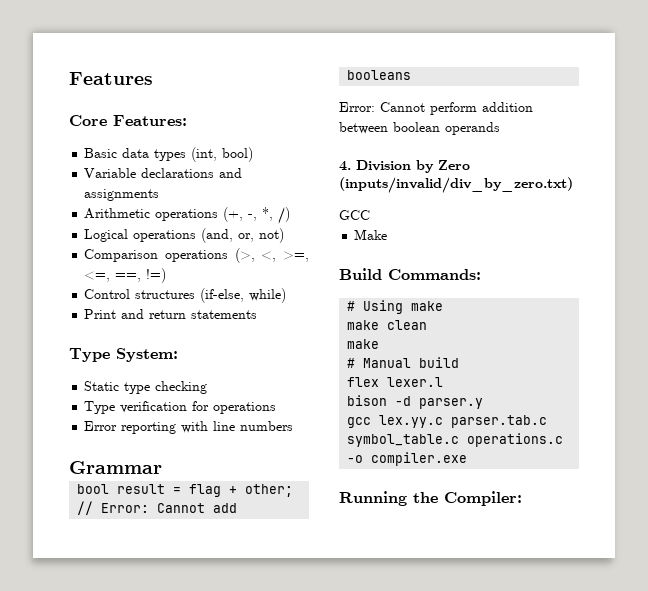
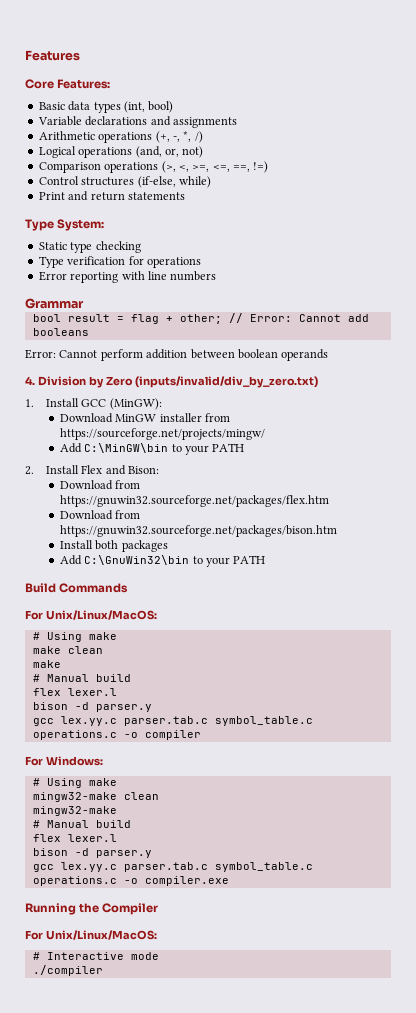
(573, 185) none -> [25,398,80,407] 1. Install
[354,229,388,240] [339,268,481,280] // Make // Build Commands: -> [109,398,162,410] [59,413,230,423] [59,428,265,440] [59,443,245,455] [25,465,160,475] [59,480,141,490] [59,495,329,507] [59,510,141,520] [59,525,337,537] [59,540,168,552] [59,555,266,567] [25,583,129,593] [25,610,157,620] (MinGW): // Download MinGW installer from https://sourceforge.net/projects/mingw/ // Add C:\MinGW\bin to your PATH // 2. Install Flex and Bison: // Download from https://gnuwin32.sourceforge.net/packages/flex.htm // Download from https://gnuwin32.sourceforge.net/packages/bison.htm // Install both packages // Add C:\GnuWin32\bin to your PATH // Build Commands // For Unix/Linux/MacOS:
(484, 403) none -> [32,716,313,726] [32,730,201,740] [25,756,103,766] [32,778,117,788] [32,792,159,802] [32,806,117,816] [32,820,131,828] [32,834,117,842] [32,848,152,858] // gcc lex.yy.c parser.tab.c symbol_table.c operations.c -o compiler // For Windows: // # Using make // mingw32-make clean // mingw32-make // # Manual build // flex lexer.l // bison -d parser.y
[444,491,522,506] Compiler: -> [102,903,159,915] [25,930,157,940] [32,952,159,960] [32,965,103,976] Compiler // For Unix/Linux/MacOS: // # Interactive mode // ./compiler

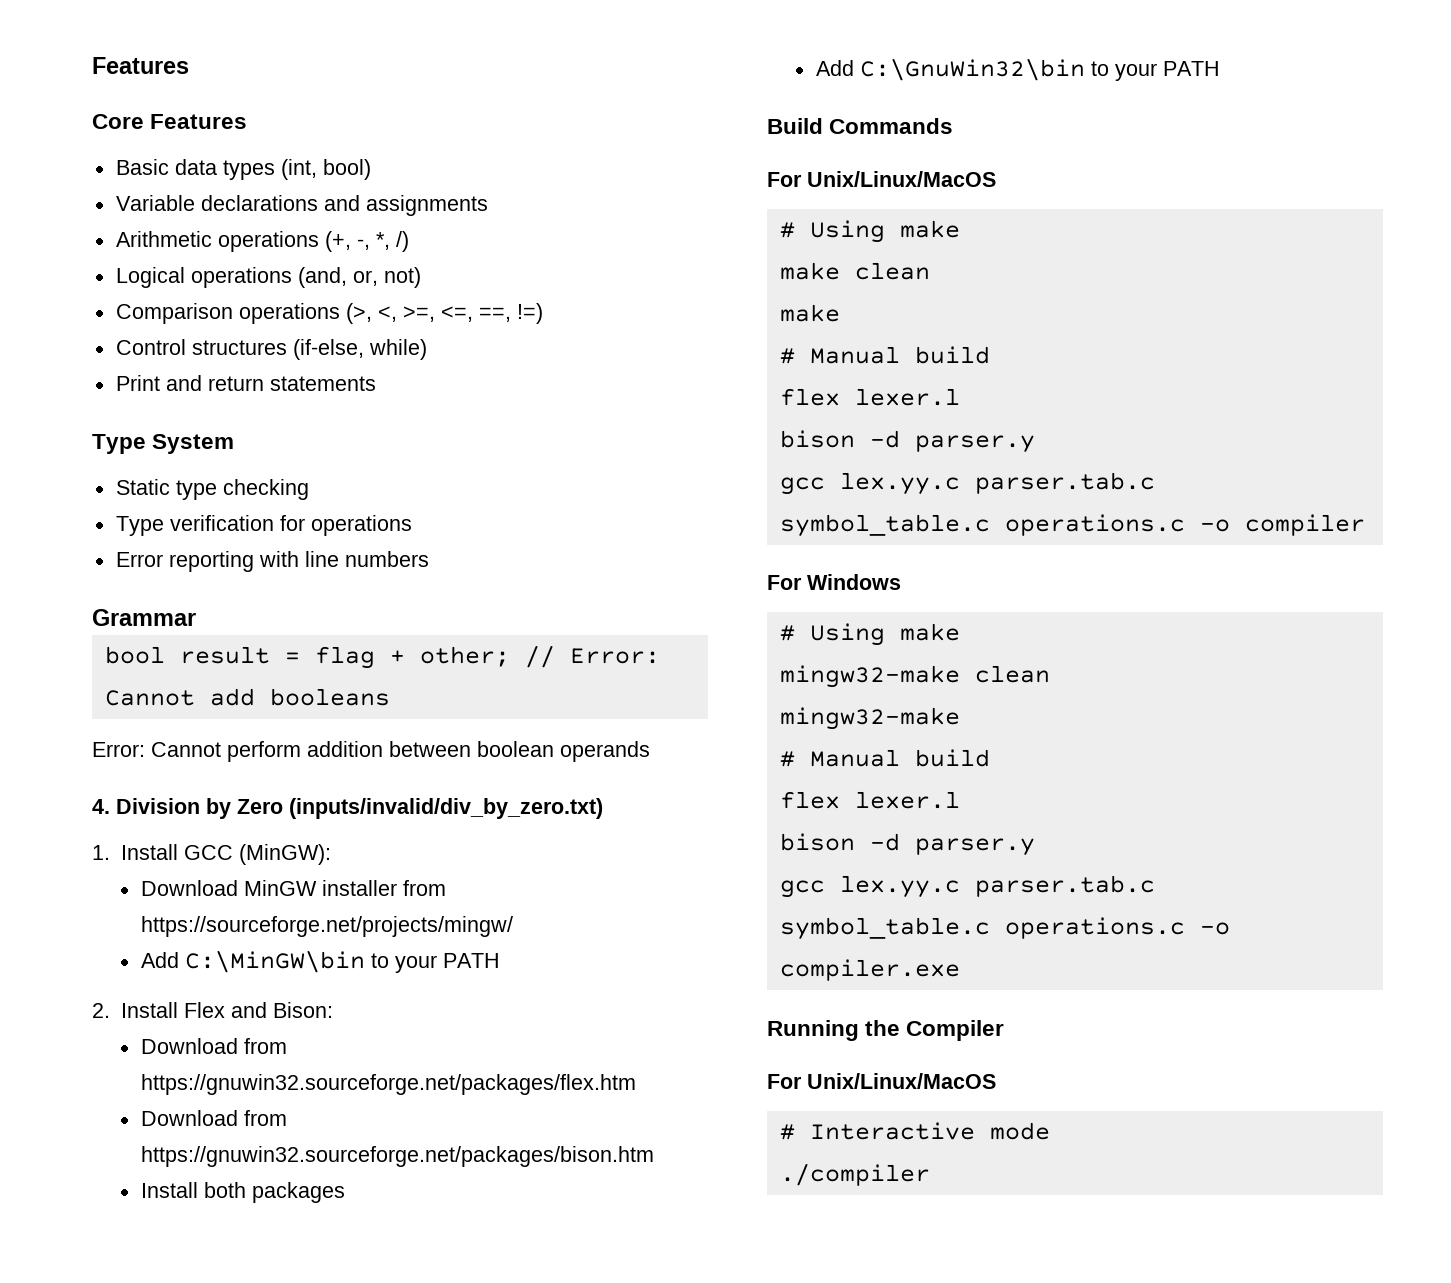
[57,79,111,89] Features: -> [150,114,248,129] Features
[57,219,105,231] System: -> [152,434,235,454] System
[45,610,157,620] Unix/Linux/MacOS: -> [807,171,996,187] Unix/Linux/MacOS
[45,756,103,766] Windows: -> [807,574,901,590] Windows
[45,930,157,940] Unix/Linux/MacOS: -> [807,1073,996,1089] Unix/Linux/MacOS

